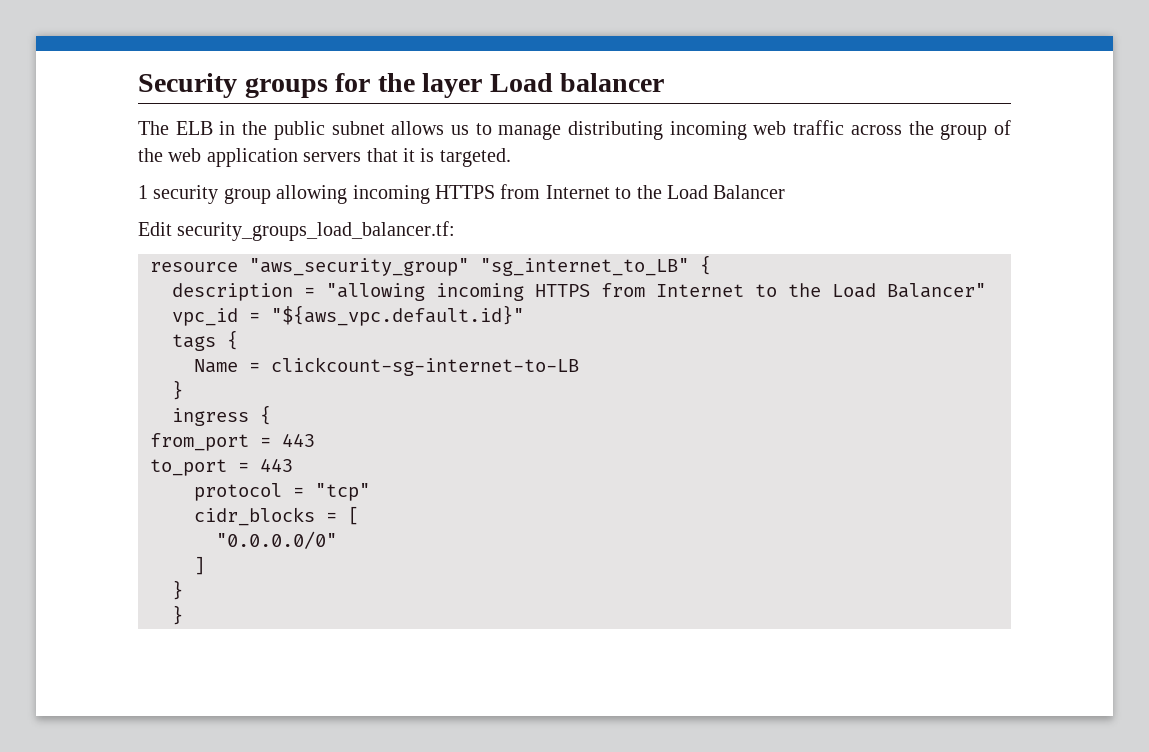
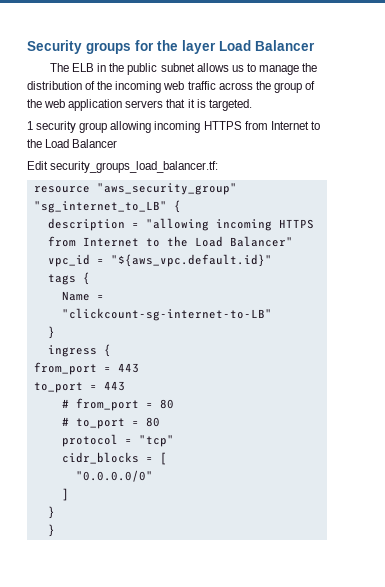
[560,73,665,92] balancer -> [255,40,315,51] Balancer
[568,121,664,140] distributing -> [302,63,318,72] [27,81,113,90] the distribution of the
[271,357,579,376] clickcount-sg-internet-to-LB -> [61,308,272,321] "clickcount-sg-internet-to-LB"
(293, 465) none -> [61,398,174,411] [61,417,160,429] // # from_port = 80 // # to_port = 80

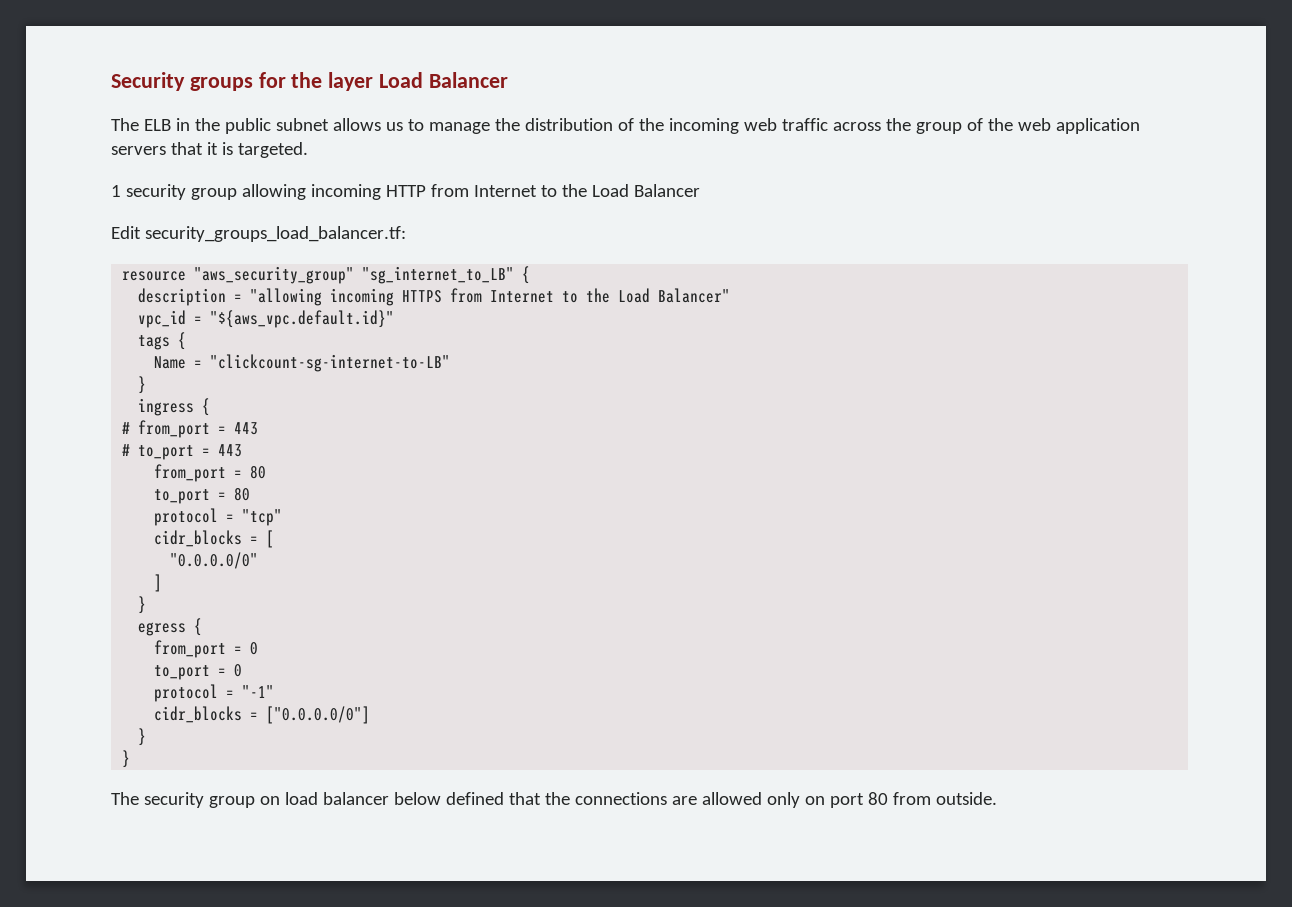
[203,121,242,130] HTTPS -> [385,185,426,197] HTTP
(111, 350) none -> [122,422,131,434] #
(139, 368) none -> [122,444,131,456] #
[61,399,69,408] # -> (243, 450) none
[61,417,69,426] # -> (267, 472) none
[47,524,55,537] } -> [138,618,203,636] [154,640,259,658] [154,664,243,680] [154,684,275,702] [154,706,371,724] [138,728,147,746] [122,750,131,768] [111,792,997,808] egress { // from_port = 0 // to_port = 0 // protocol = "-1" // cidr_blocks = ["0.0.0.0/0"] // } // } // The security group on load balancer below defined that the connections are allowed only on port 80 from outside.

